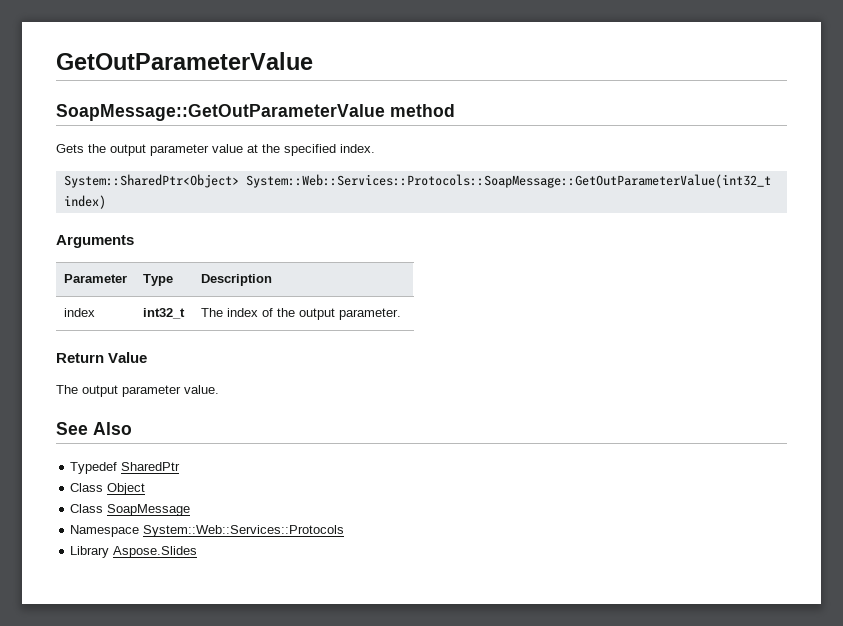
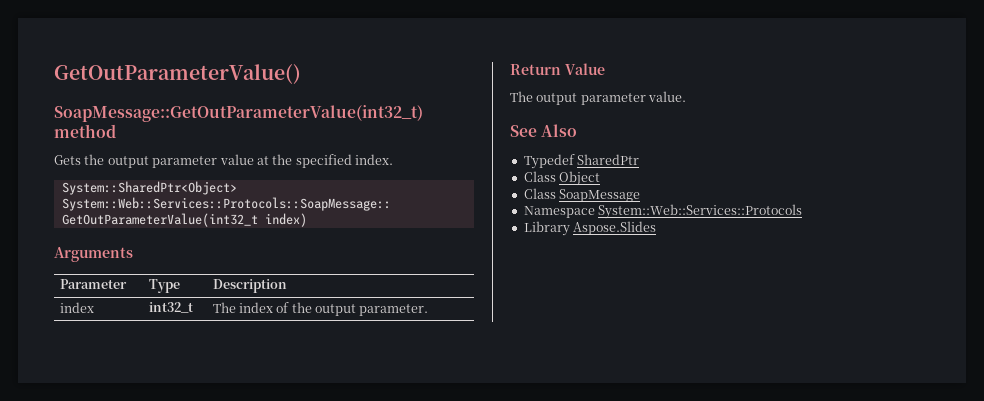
[56,52,313,70] [56,104,385,121] GetOutParameterValue // SoapMessage::GetOutParameterValue -> [54,64,301,84] [54,105,423,122] GetOutParameterValue() // SoapMessage::GetOutParameterValue(int32_t)

